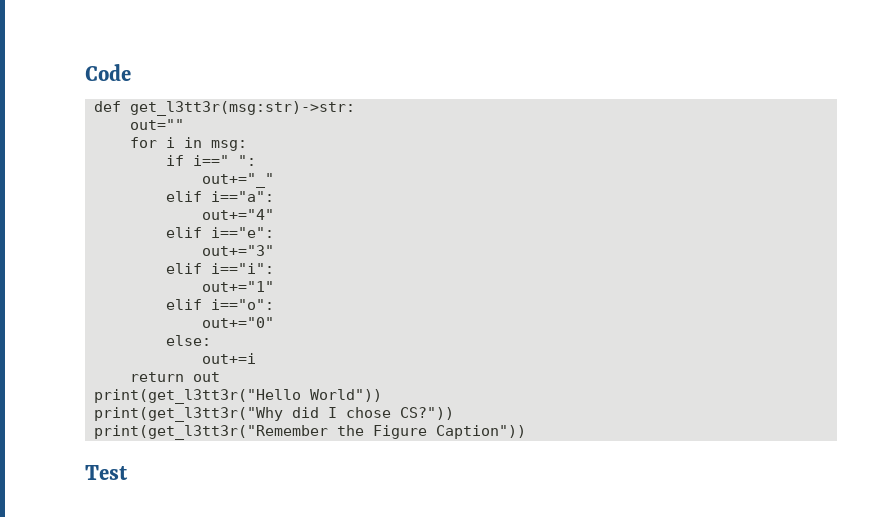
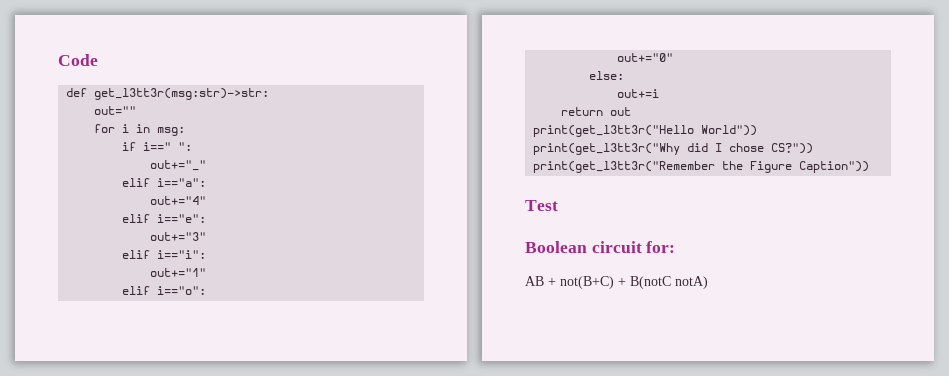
(128, 472) none -> [525,241,676,253] [525,276,708,289] // Boolean circuit for: // AB + not(B+C) + B(notC notA)

